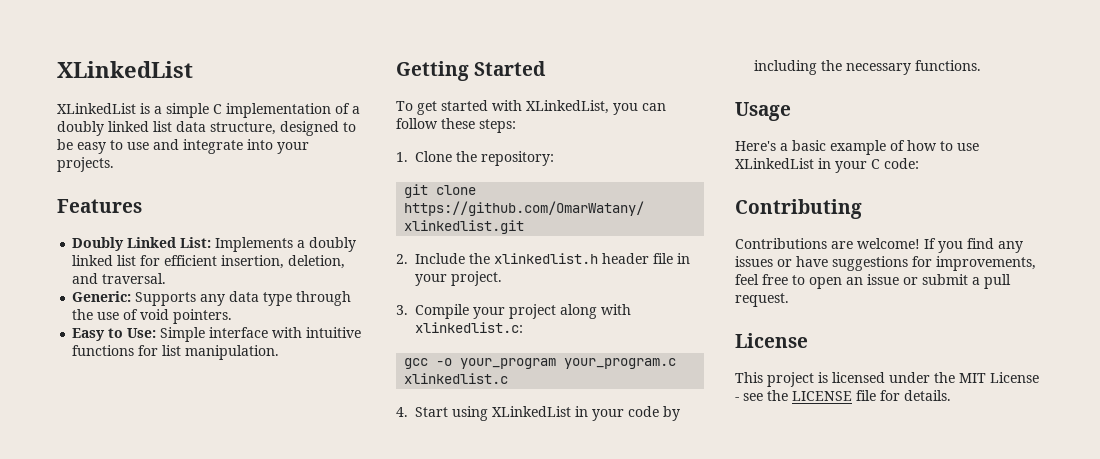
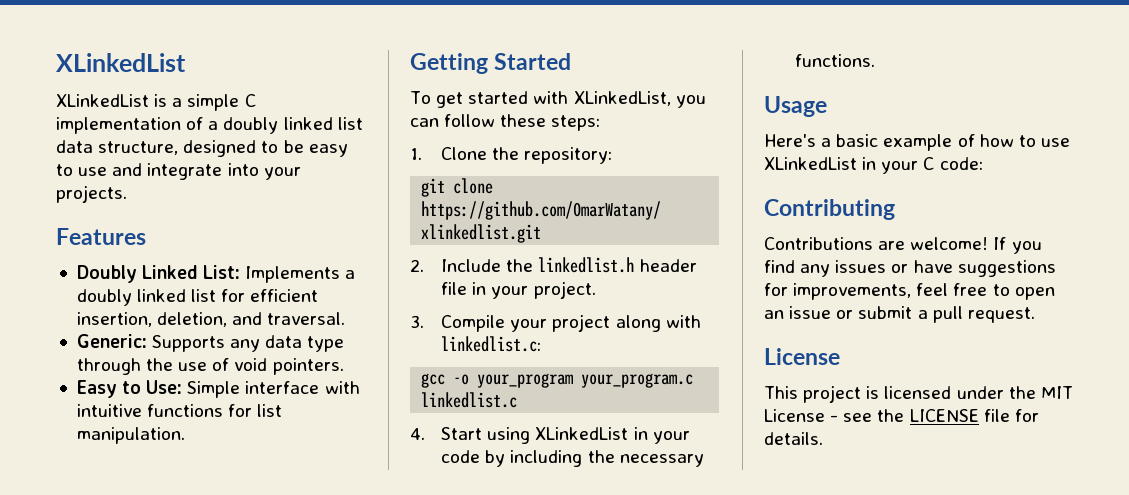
[494,253,598,264] xlinkedlist.h -> [538,257,635,273] linkedlist.h
[415,322,523,333] xlinkedlist.c: -> [441,336,542,352] linkedlist.c:
[404,373,509,384] xlinkedlist.c -> [421,392,518,408] linkedlist.c

